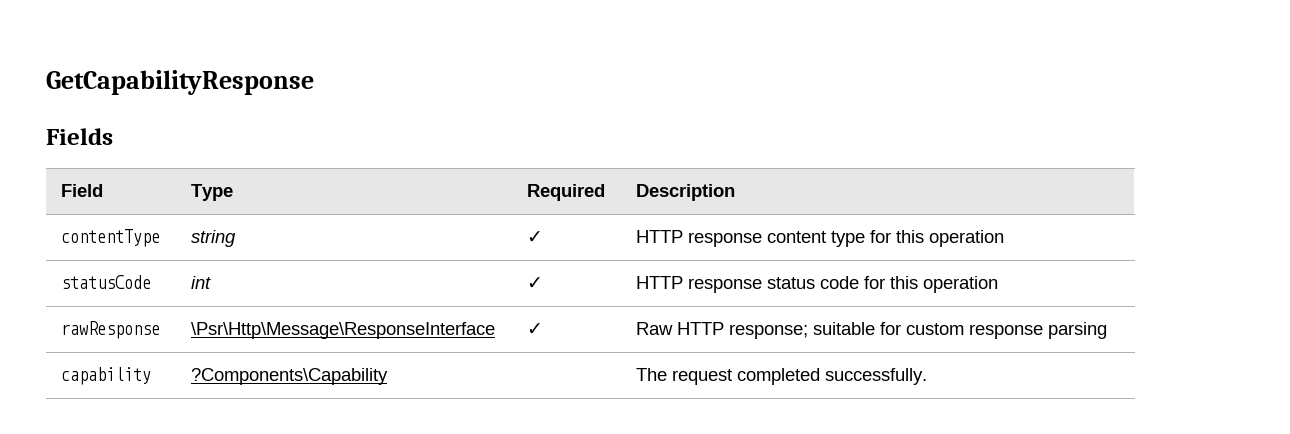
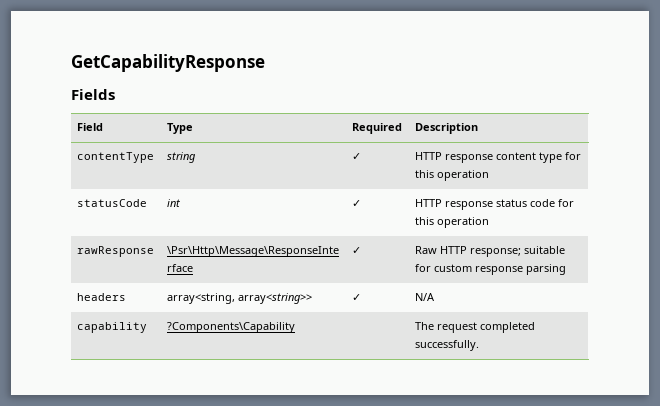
(1108, 330) none -> [77,293,127,301] [167,293,313,304] [352,294,362,301] [415,293,436,301] // headers | array<string, array<string>> | ✓ | N/A

